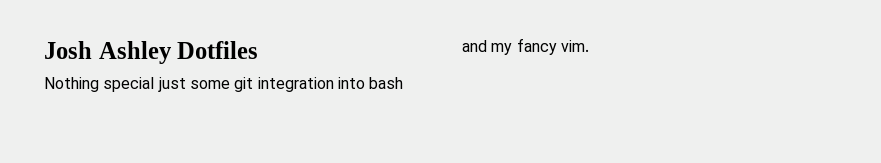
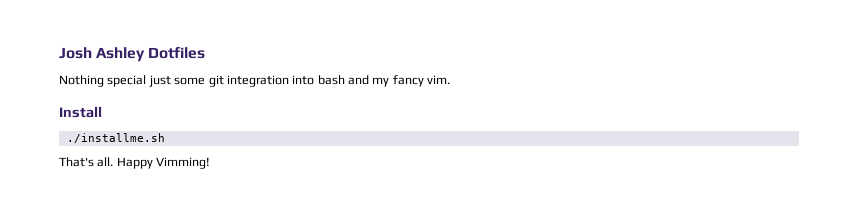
(589, 46) none -> [59,106,102,118] [66,133,165,143] [59,157,211,169] // Install // ./installme.sh // That's all. Happy Vimming!

